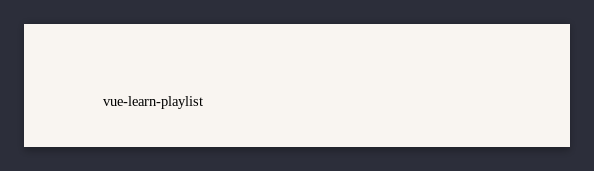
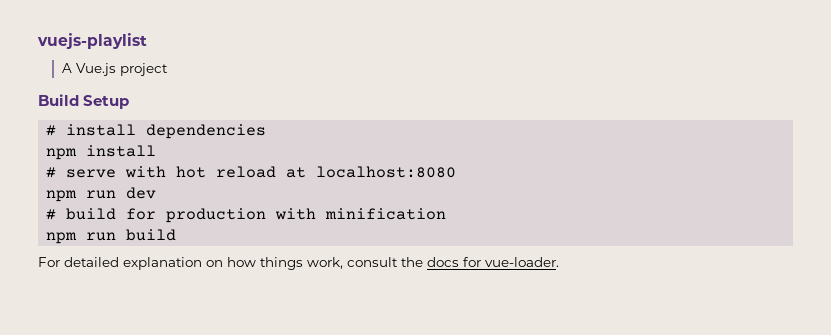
[103,96,203,109] vue-learn-playlist -> [37,33,147,49] [61,63,168,76] [38,94,130,109] [46,124,267,139] [46,145,157,160] [46,166,457,178] [46,187,157,202] [46,208,447,223] [46,229,177,244] [38,257,559,270] vuejs-playlist // A Vue.js project // Build Setup // # install dependencies // npm install // # serve with hot reload at localhost:8080 // npm run dev // # build for production with minification // npm run build // For detailed explanation on how things work, consult the docs for vue-loader.

